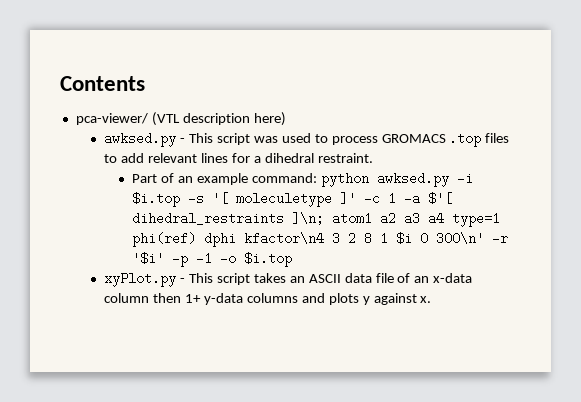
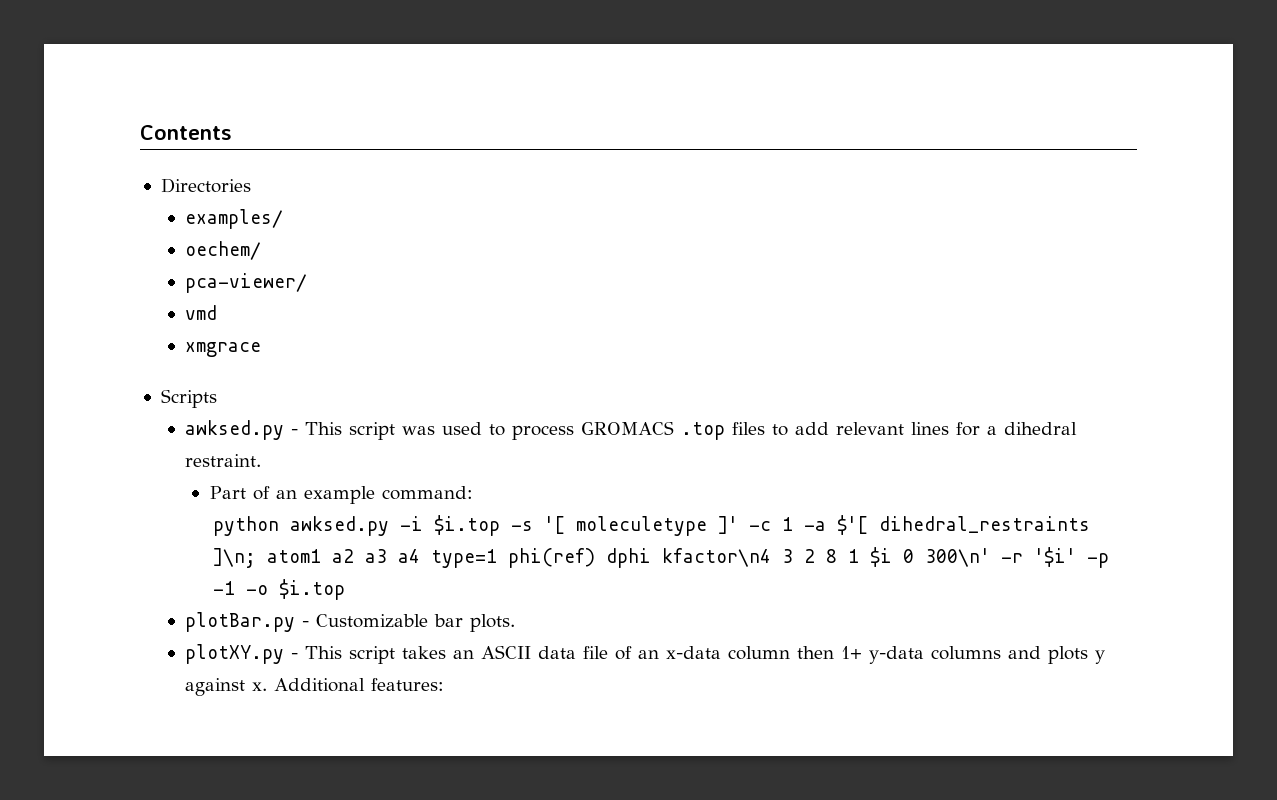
[75,112,286,126] pca-viewer/ (VTL description here) -> [160,178,251,193] [185,209,284,229] [185,241,262,260] [185,273,308,293] [185,305,218,320] [185,342,262,357] [160,389,217,408] Directories // examples/ // oechem/ // pca-viewer/ // vmd // xmgrace // Scripts
(318, 178) none -> (473, 493) //
[104,272,177,287] xyPlot.py -> [185,612,516,632] [185,644,285,664] plotBar.py - Customizable bar plots. // plotXY.py
(432, 299) none -> [274,678,445,692] Additional features:

